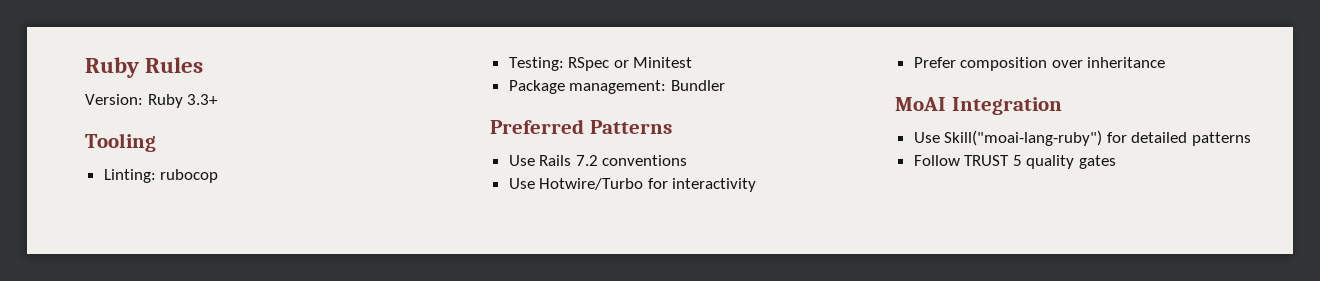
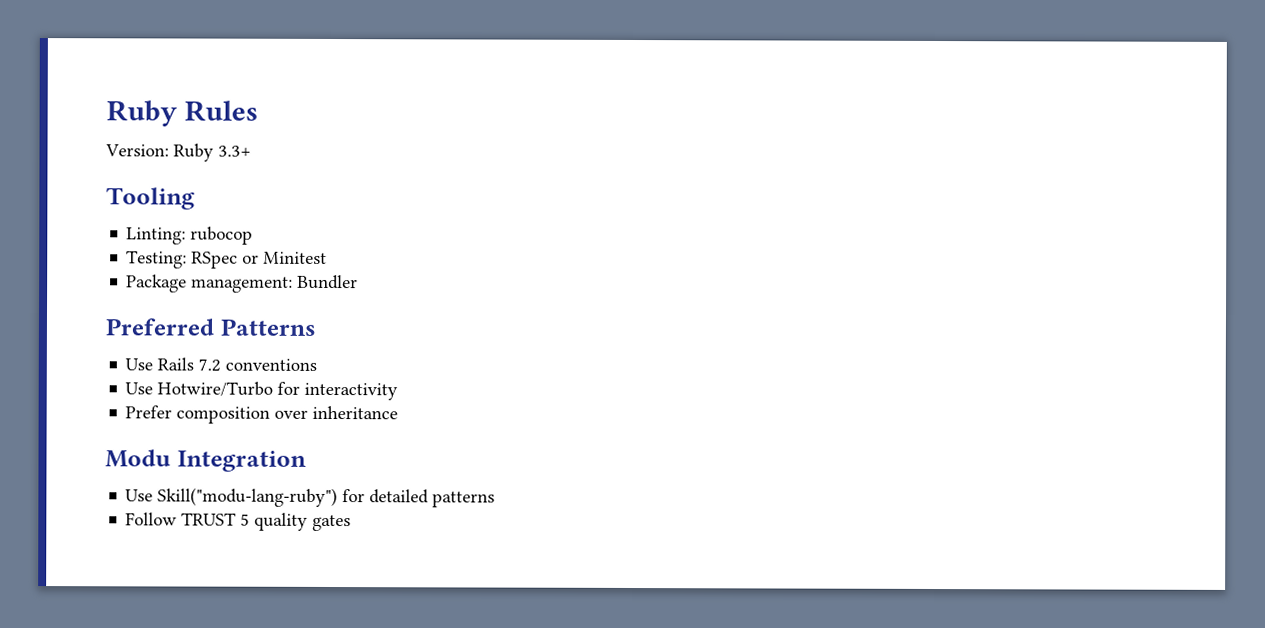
[895,97,946,111] MoAI -> [105,449,171,468] Modu
[944,130,1103,146] Skill("moai-lang-ruby") -> [157,487,339,508] Skill("modu-lang-ruby")

